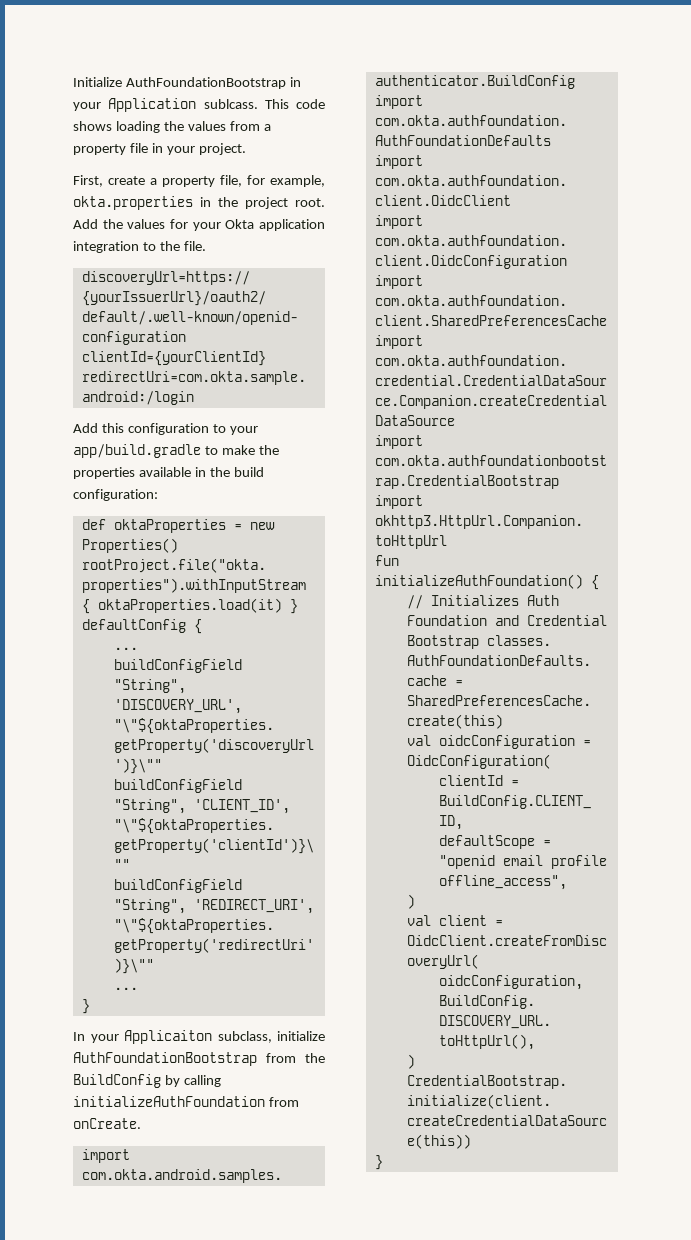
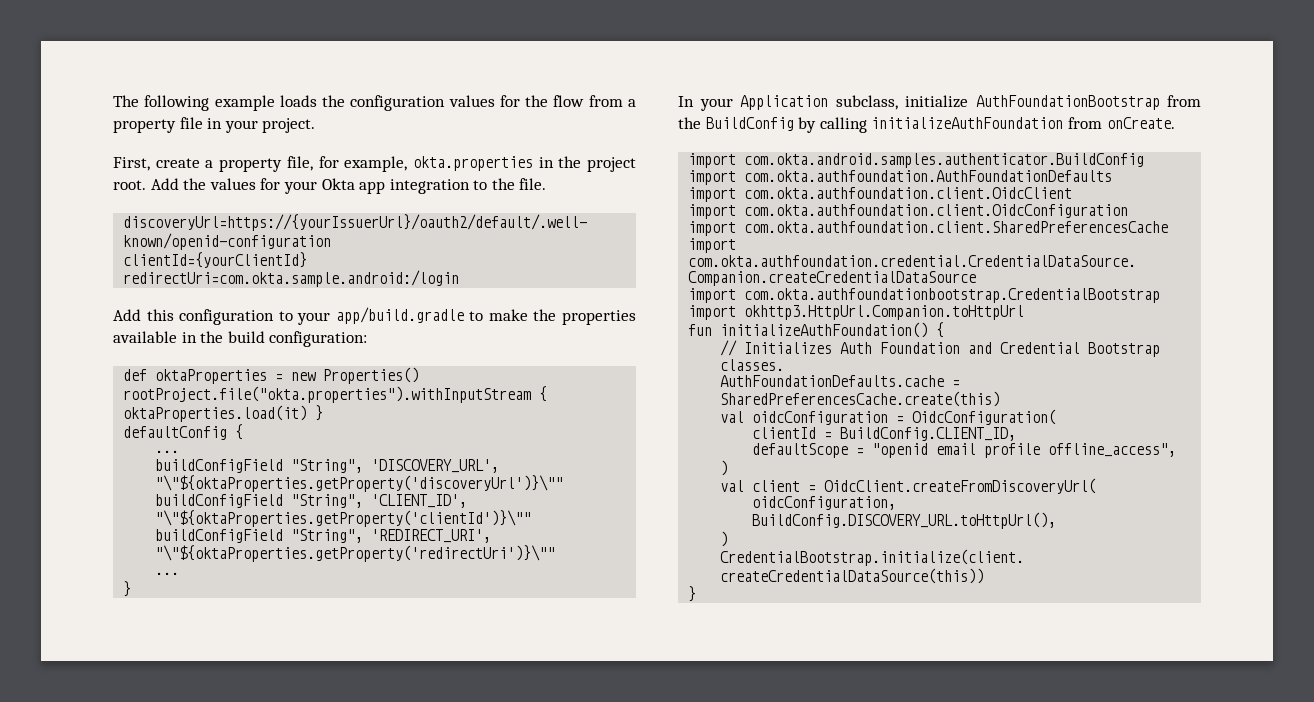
[73,77,301,89] [73,98,325,112] [73,121,226,133] Initialize AuthFoundationBootstrap in your Application sublcass. This code shows loading the values -> [113,95,585,111] The following example loads the configuration values for the flow
[259,219,325,231] application -> [359,181,386,194] app
[124,1030,212,1044] Applicaiton -> [740,95,828,110] Application

